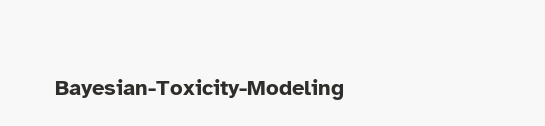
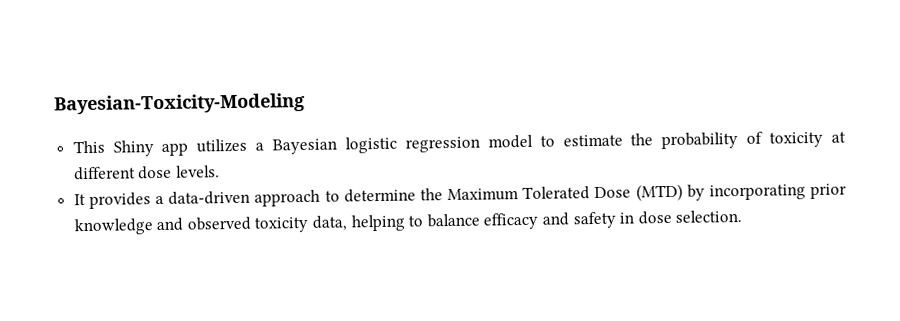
(344, 89) none -> [72,131,846,157] [73,165,220,181] [73,183,847,209] [73,209,743,236] // This Shiny app utilizes a Bayesian logistic regression model to estimate the probability of toxicity at different dose levels. // It provides a data-driven approach to determine the Maximum Tolerated Dose (MTD) by incorporating prior knowledge and observed toxicity data, helping to balance efficacy and safety in dose selection.

